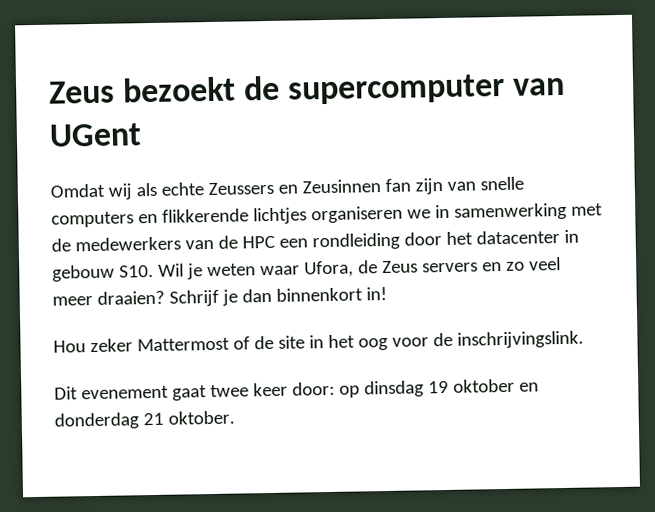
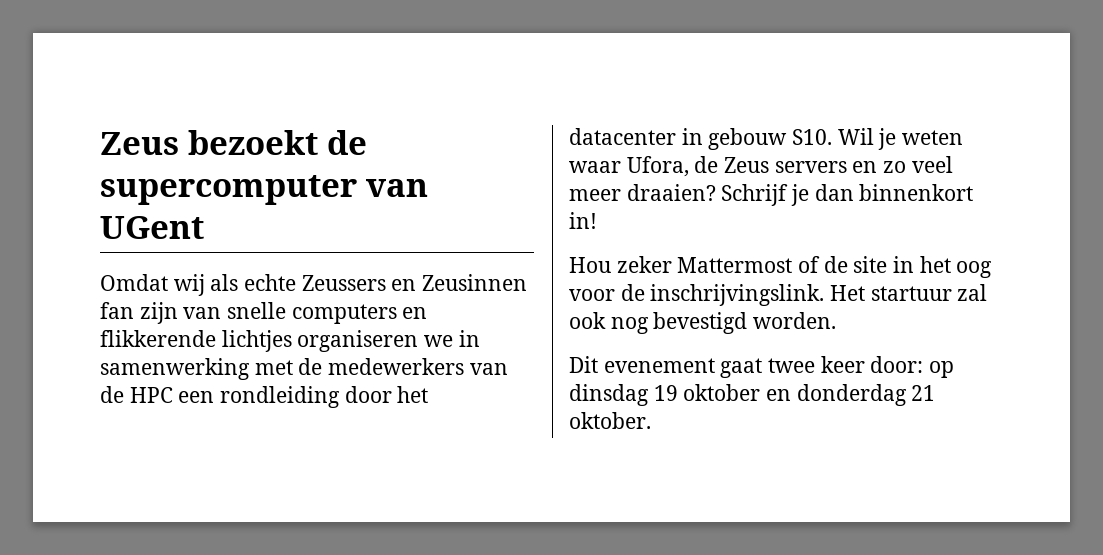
(584, 339) none -> [830,284,988,301] [569,312,837,334] Het startuur zal ook nog bevestigd worden.

